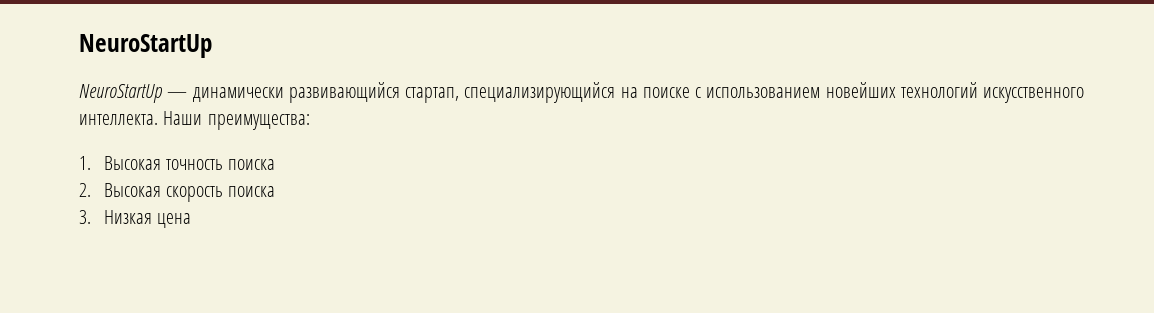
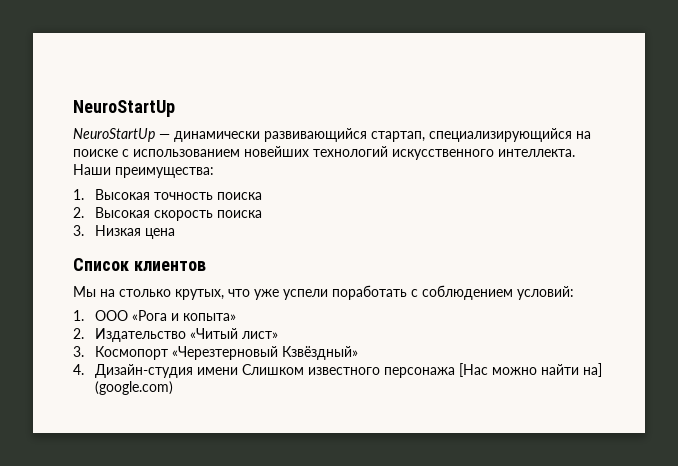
(192, 220) none -> [73,258,206,271] [73,285,574,300] [73,310,236,321] [73,328,278,342] [73,346,358,360] [73,363,602,378] [94,381,173,395] // Список клиентов // Мы на столько крутых, что уже успели поработать с соблюдением условий: // 1. ООО «Рога и копыта» // 2. Издательство «Читый лист» // 3. Космопорт «Черезтерновый Кзвёздный» // 4. Дизайн-студия имени Слишком известного персонажа [Нас можно найти на] (google.com)

